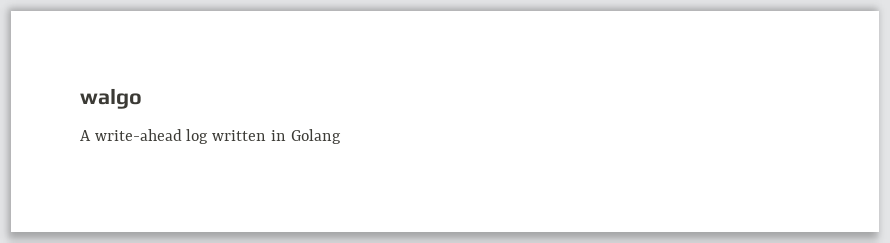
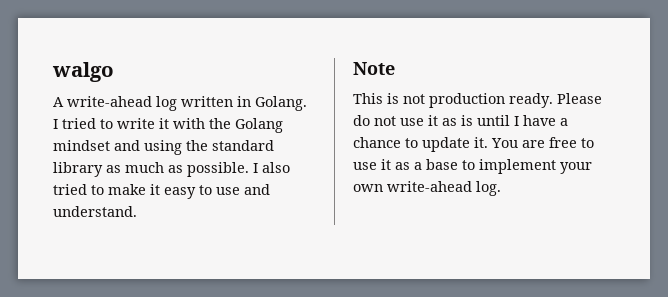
[290,129,341,144] Golang -> [255,96,307,111] [53,118,283,133] [53,140,274,155] [53,162,290,177] [53,184,270,199] [53,206,137,217] [353,62,395,75] [353,93,602,108] [353,115,568,126] [353,137,594,152] [353,159,592,174] [353,181,501,196] Golang. I tried to write it with the Golang mindset and using the standard library as much as possible. I also tried to make it easy to use and understand. // Note // This is not production ready. Please do not use it as is until I have a chance to update it. You are free to use it as a base to implement your own write-ahead log.

